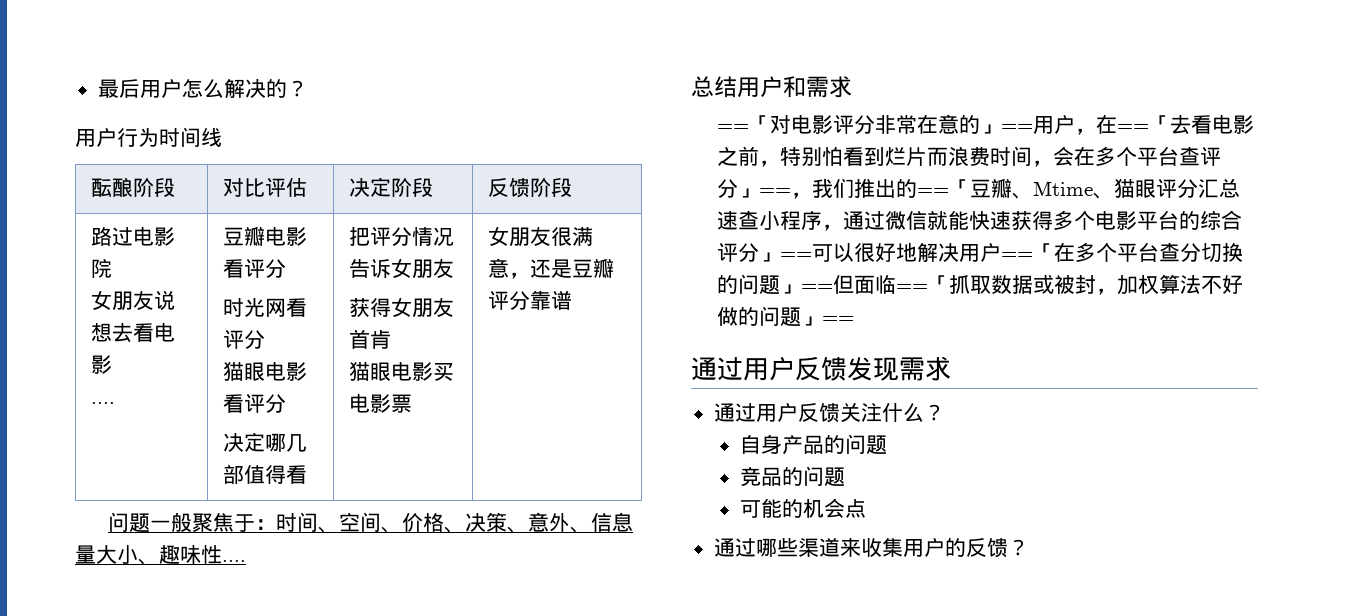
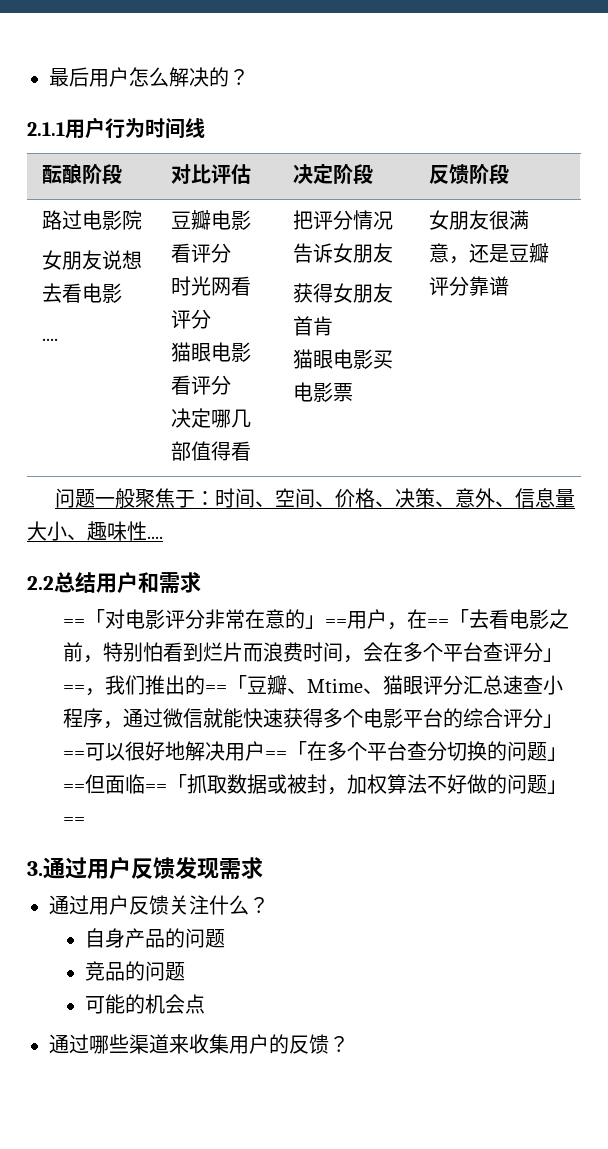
(308, 88) none -> [27,122,65,136] 2.1.1
(246, 561) none -> [27,576,54,590] 2.2
(855, 320) none -> [27,861,43,876] 3.

